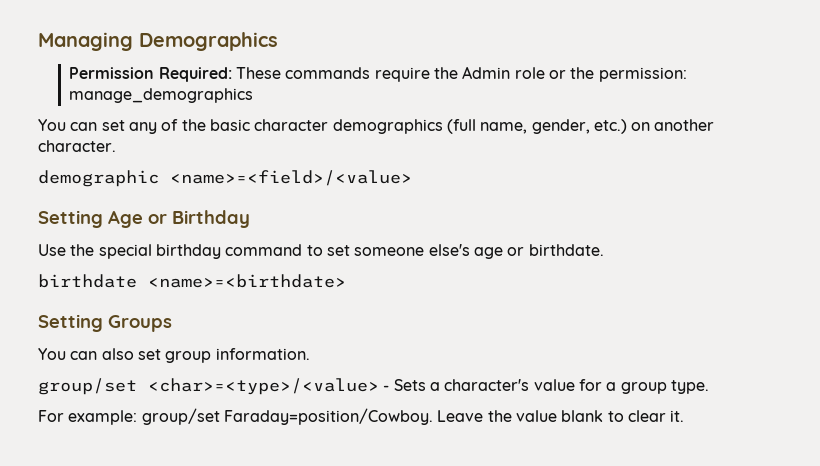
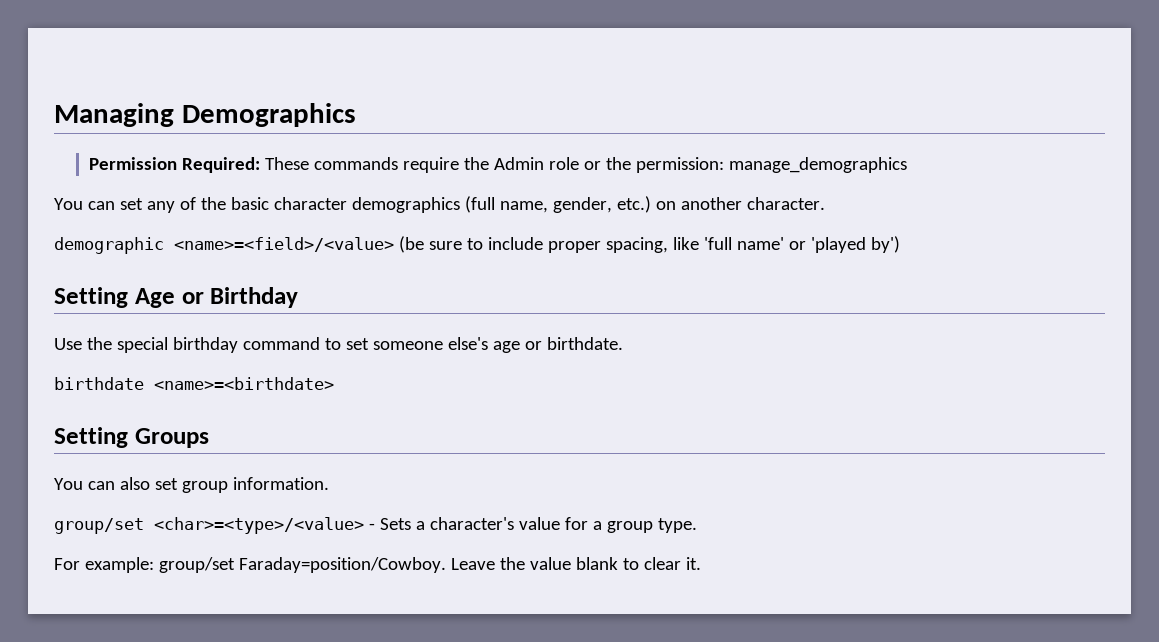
(412, 178) none -> [398,236,900,253] (be sure to include proper spacing, like 'full name' or 'played by')

